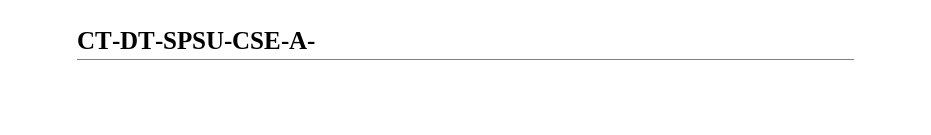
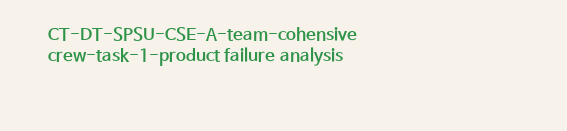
[77,32,315,49] CT-DT-SPSU-CSE-A- -> [48,27,357,41] [48,47,343,66] CT-DT-SPSU-CSE-A-team-cohensive crew-task-1-product failure analysis

